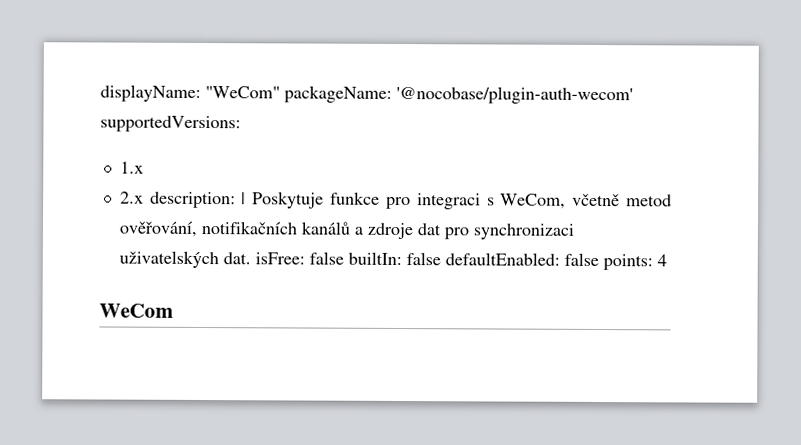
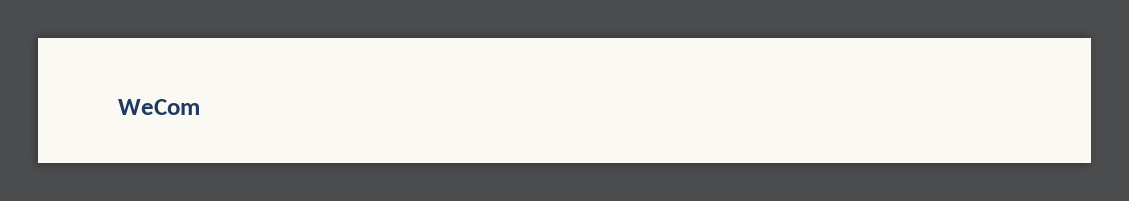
[100,84,633,105] [100,115,241,133] [119,161,144,174] [119,191,672,210] [118,220,574,240] [118,250,667,271] displayName: "WeCom" packageName: '@nocobase/plugin-auth-wecom' supportedVersions: // 1.x // 2.x description: | Poskytuje funkce pro integraci s WeCom, včetně metod ověřování, notifikačních kanálů a zdroje dat pro synchronizaci uživatelských dat. isFree: false builtIn: false defaultEnabled: false points: 4 // -> (118, 107) none

